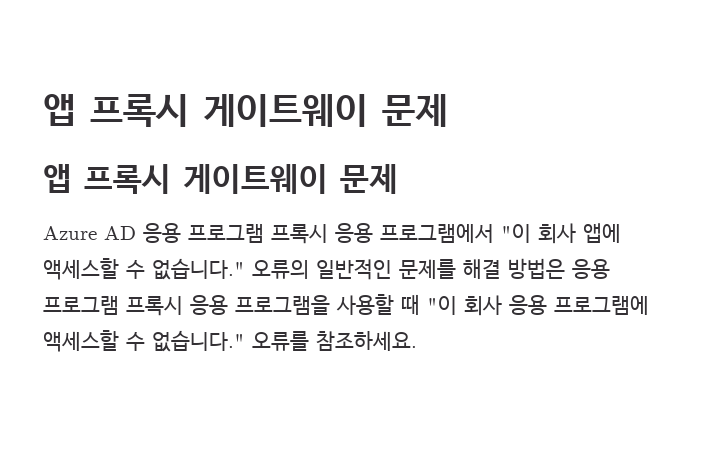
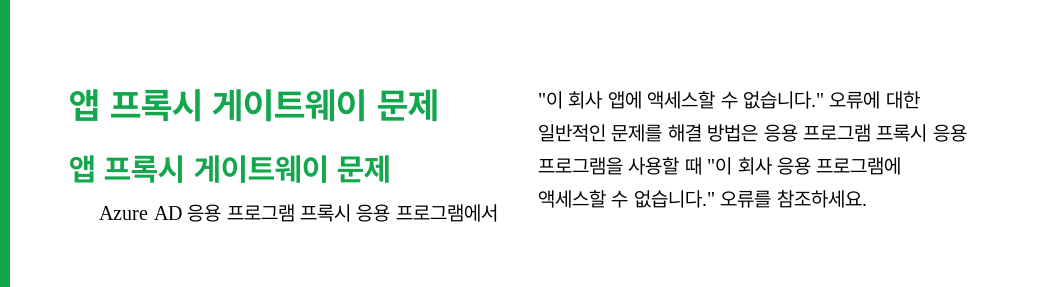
[252,260,309,279] 오류의 -> [829,91,920,109] 오류에 대한

